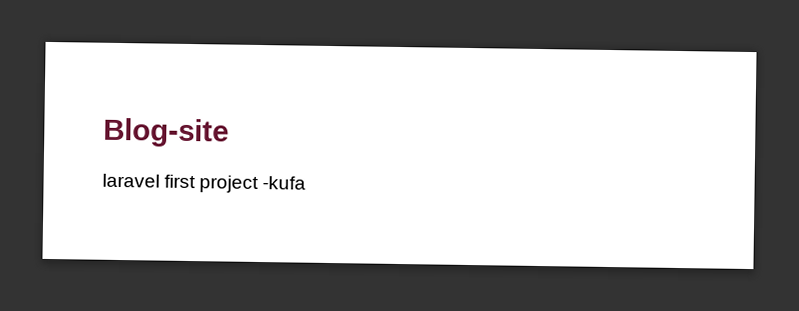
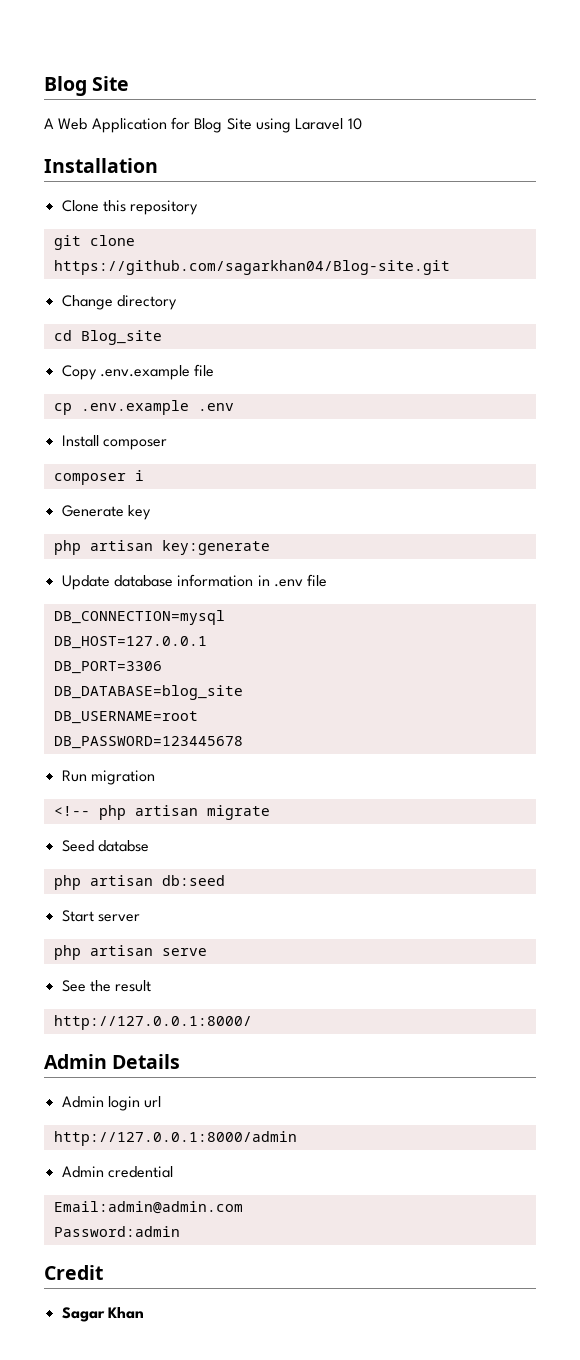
[103,117,229,148] [102,173,307,193] Blog-site // laravel first project -kufa -> [44,76,130,96] [44,117,362,133] [44,158,158,173] [61,200,199,215] [53,235,135,250] [53,260,450,275] [61,295,177,310] [53,330,162,345] [61,364,215,380] [53,400,234,415] [61,435,167,450] [53,470,144,485] [61,505,151,520] [53,540,270,555] [61,574,328,590] [53,610,225,625] [53,636,207,649] [53,661,162,674] [53,685,243,700] [53,711,198,724] [53,736,243,749] [61,770,155,785] [53,805,270,820] [61,840,149,852] [53,875,225,890] [61,910,140,922] [53,945,207,960] [61,980,152,992] [53,1015,252,1030] [44,1054,181,1069] [61,1096,162,1111] [53,1131,297,1146] [61,1166,173,1178] [53,1201,243,1214] [53,1226,180,1237] [44,1265,103,1280] [61,1307,144,1322] Blog Site // A Web Application for Blog Site using Laravel 10 // Installation // Clone this repository // git clone https://github.com/sagarkhan04/Blog-site.git // Change directory // cd Blog_site // Copy .env.example file // cp .env.example .env // Install composer // composer i // Generate key // php artisan key:generate // Update database information in .env file // DB_CONNECTION=mysql // DB_HOST=127.0.0.1 // DB_PORT=3306 // DB_DATABASE=blog_site // DB_USERNAME=root // DB_PASSWORD=123445678 // Run migration // <!-- php artisan migrate // Seed databse // php artisan db:seed // Start server // php artisan serve // See the result // http://127.0.0.1:8000/ // Admin Details // Admin login url // http://127.0.0.1:8000/admin // Admin credential // Email:admin@admin.com // Password:admin // Credit // Sagar Khan

